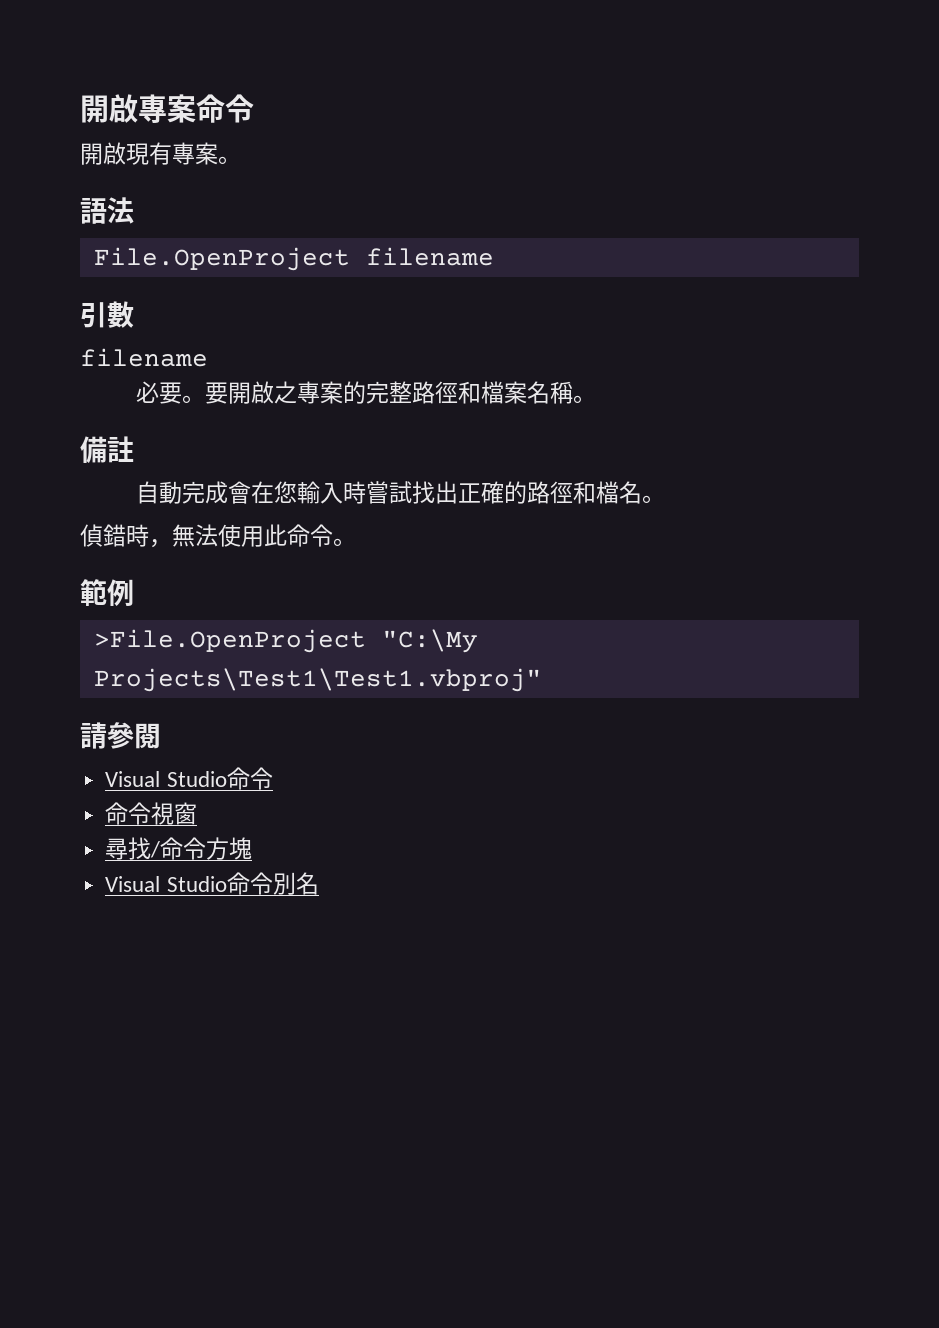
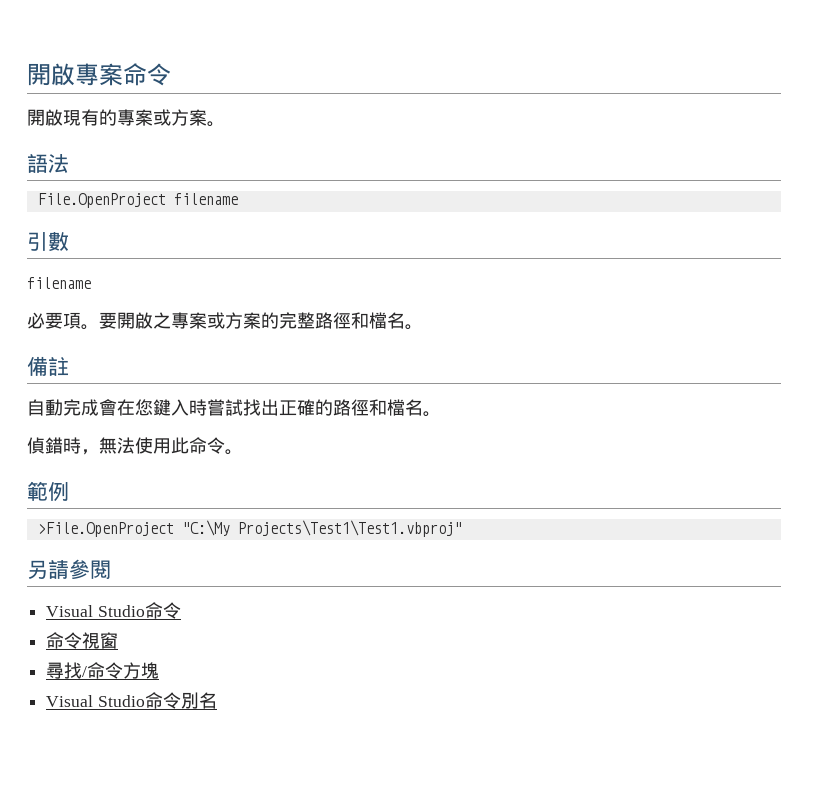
[172,142,195,165] 專 -> [99,109,189,126] 的專案或方
(183, 393) none -> [63,312,81,329] 項
(344, 392) none -> [207,312,261,329] 或方案
[504,381,574,404] 案名稱 -> [387,312,405,329] 名
[297,481,321,504] 輸 -> [153,399,171,416] 鍵
(542, 680) none -> [27,560,48,579] 另

